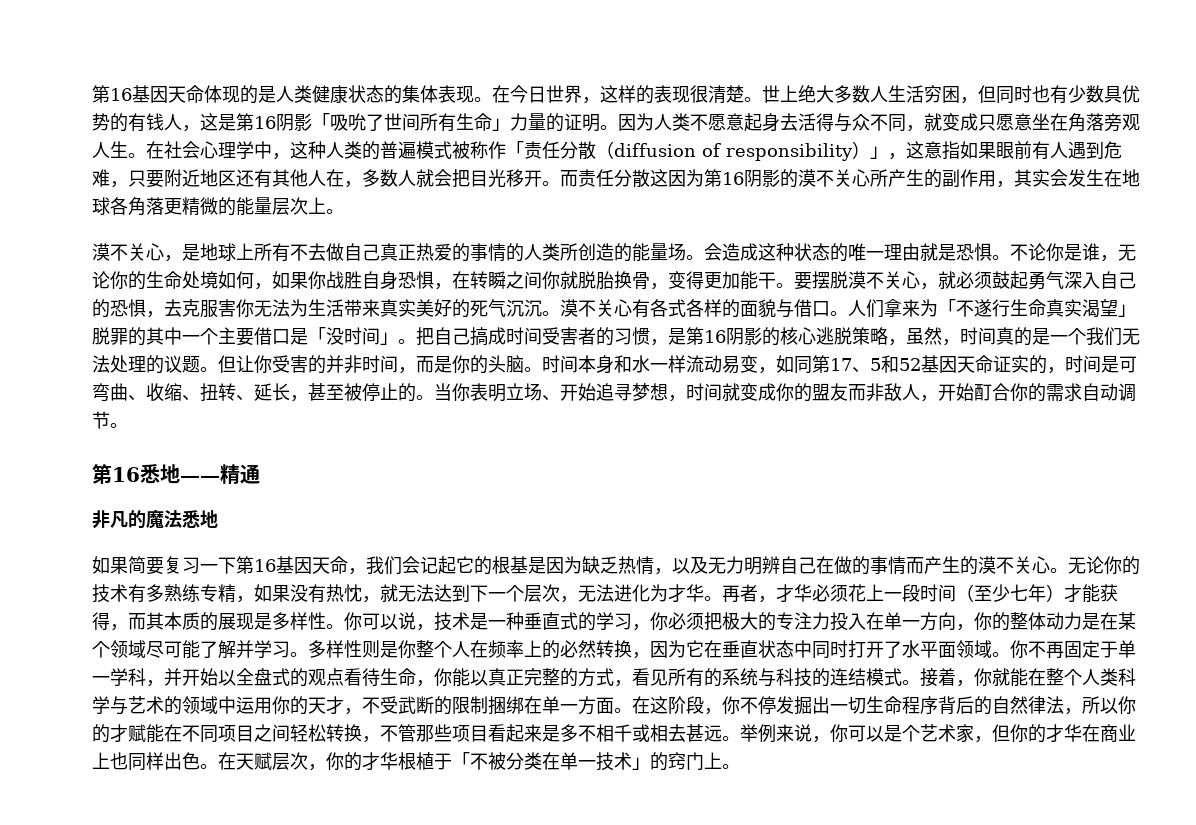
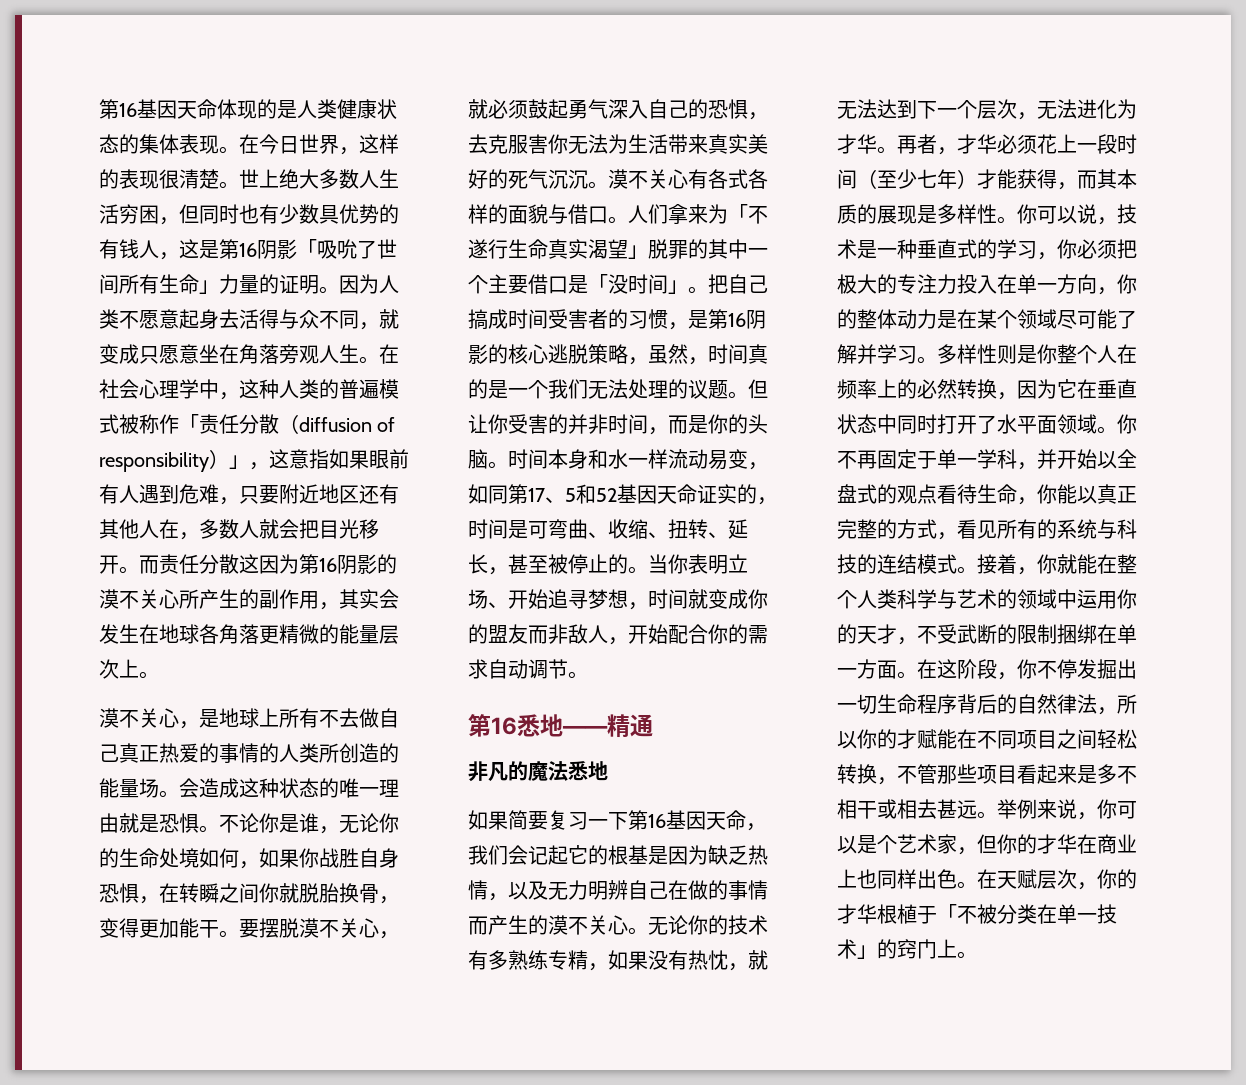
[974,384,992,401] 酊 -> [668,625,688,644] 配
[614,724,632,742] 千 -> [857,801,877,819] 干

